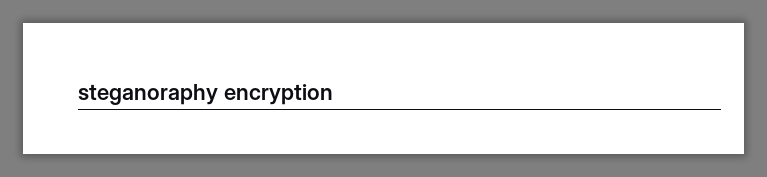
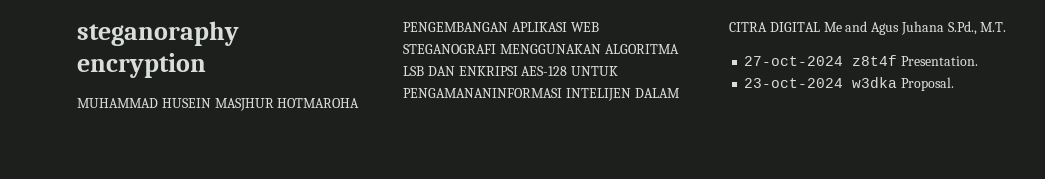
(333, 94) none -> [77,98,360,111] [403,22,599,32] [403,44,679,54] [403,66,619,76] [403,88,680,101] [729,21,1007,35] [744,55,979,66] [744,77,955,91] // MUHAMMAD HUSEIN MASJHUR HOTMAROHA PENGEMBANGAN APLIKASI WEB STEGANOGRAFI MENGGUNAKAN ALGORITMA LSB DAN ENKRIPSI AES-128 UNTUK PENGAMANANINFORMASI INTELIJEN DALAM CITRA DIGITAL Me and Agus Juhana S.Pd., M.T. // 27-oct-2024 z8t4f Presentation. // 23-oct-2024 w3dka Proposal.

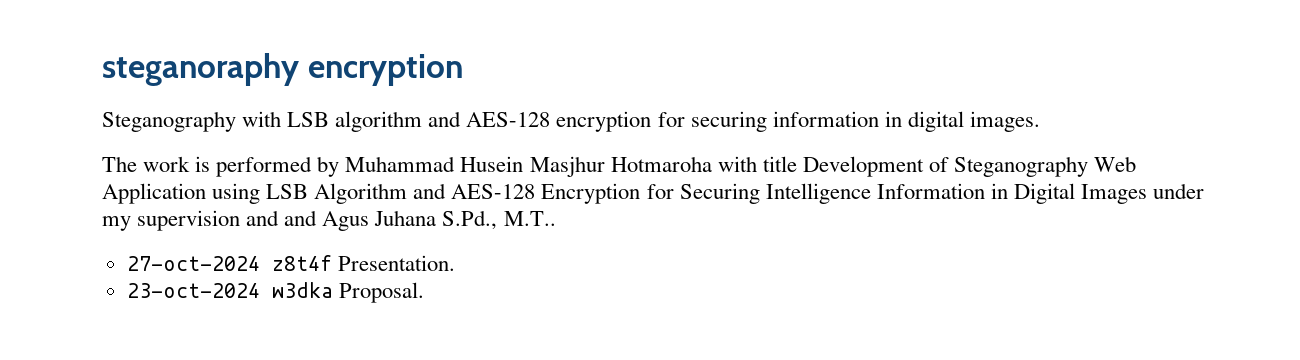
[77,98,360,111] [403,22,599,32] [403,44,679,54] [403,66,619,76] [403,88,680,101] [729,22,842,32] MUHAMMAD HUSEIN MASJHUR HOTMAROHA PENGEMBANGAN APLIKASI WEB STEGANOGRAFI MENGGUNAKAN ALGORITMA LSB DAN ENKRIPSI AES-128 UNTUK PENGAMANANINFORMASI INTELIJEN DALAM CITRA DIGITAL Me -> [102,111,1040,132] [102,156,1137,177] [102,183,1205,204] [102,210,280,231] Steganography with LSB algorithm and AES-128 encryption for securing information in digital images. // The work is performed by Muhammad Husein Masjhur Hotmaroha with title Development of Steganography Web Application using LSB Algorithm and AES-128 Encryption for Securing Intelligence Information in Digital Images under my supervision and
[980,22,1007,32] M.T. -> [503,211,556,226] M.T..

